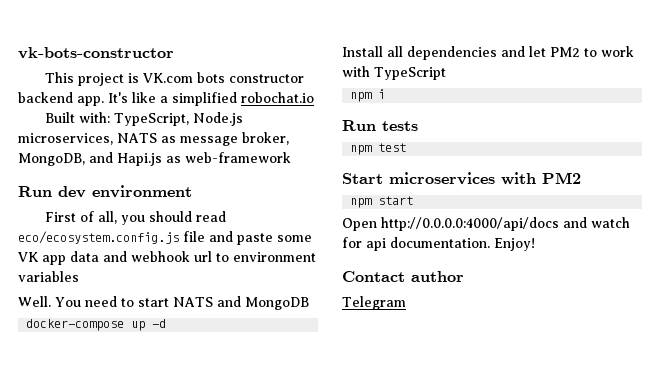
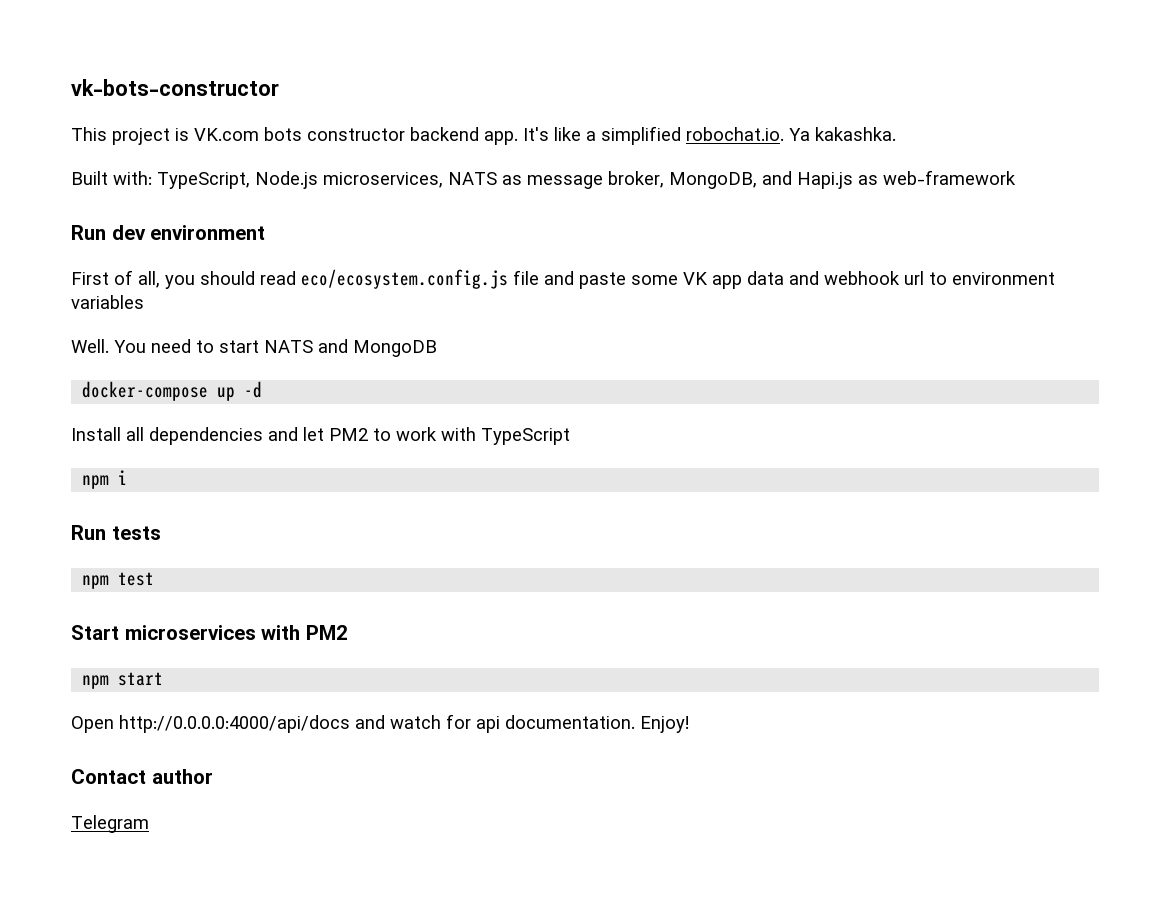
[241,92,314,103] robochat.io -> [686,127,896,141] robochat.io. Ya kakashka.

